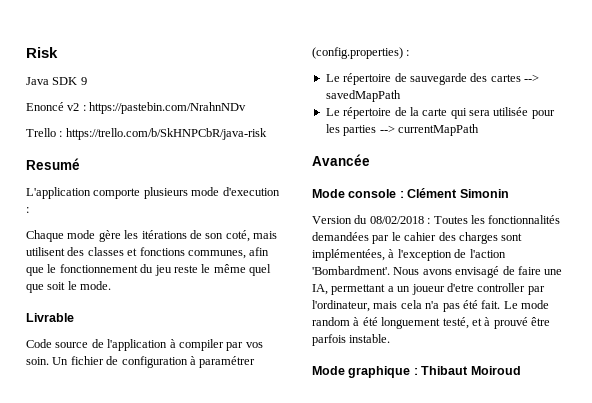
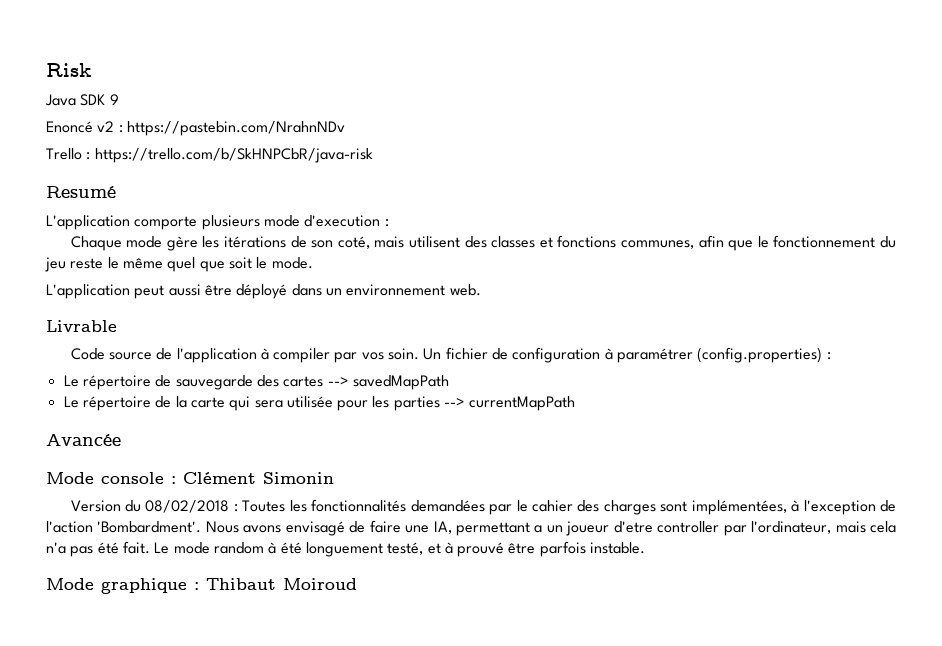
(112, 285) none -> [46,284,481,299] // L'application peut aussi être déployé dans un environnement web.

